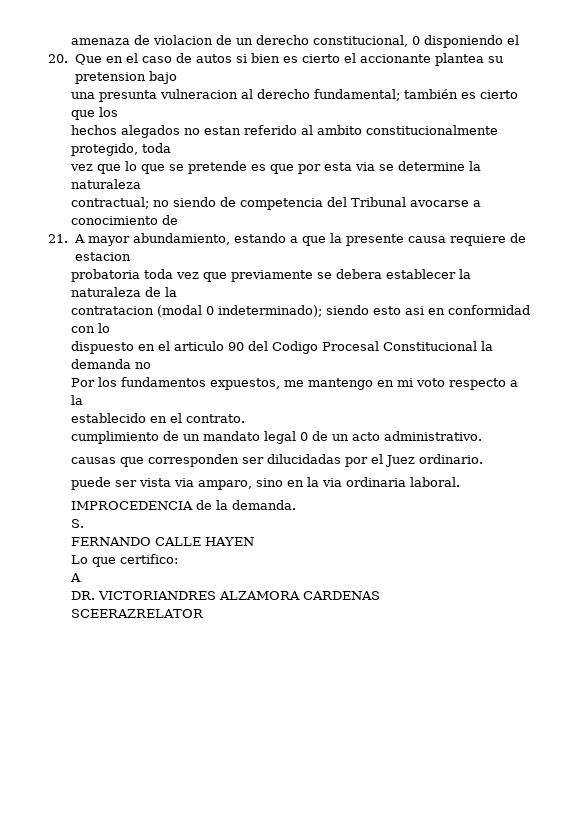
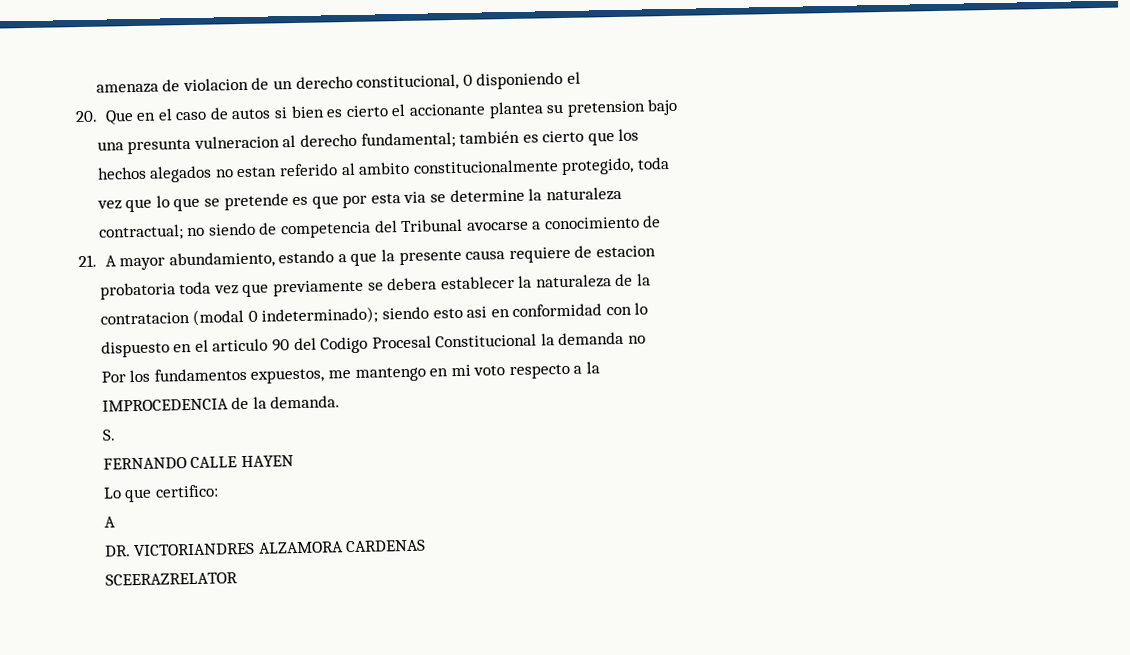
[71,413,246,423] [71,431,483,444] [71,454,484,467] [71,477,461,490] // establecido en el contrato. // cumplimiento de un mandato legal 0 de un acto administrativo. // causas que corresponden ser dilucidadas por el Juez ordinario. // puede ser vista via amparo, sino en la via ordinaria laboral. -> (601, 367) none

